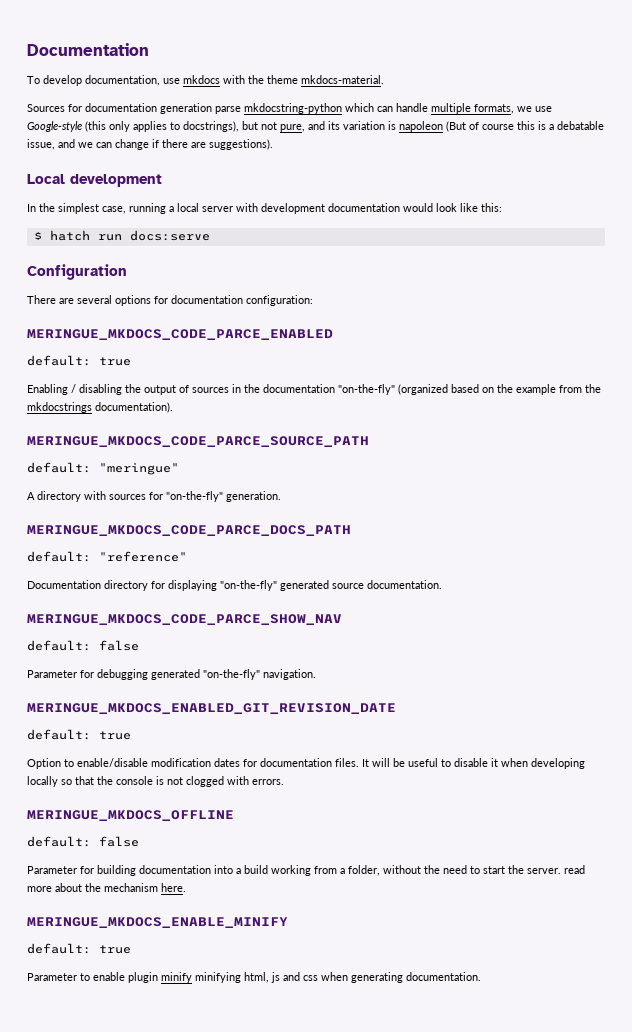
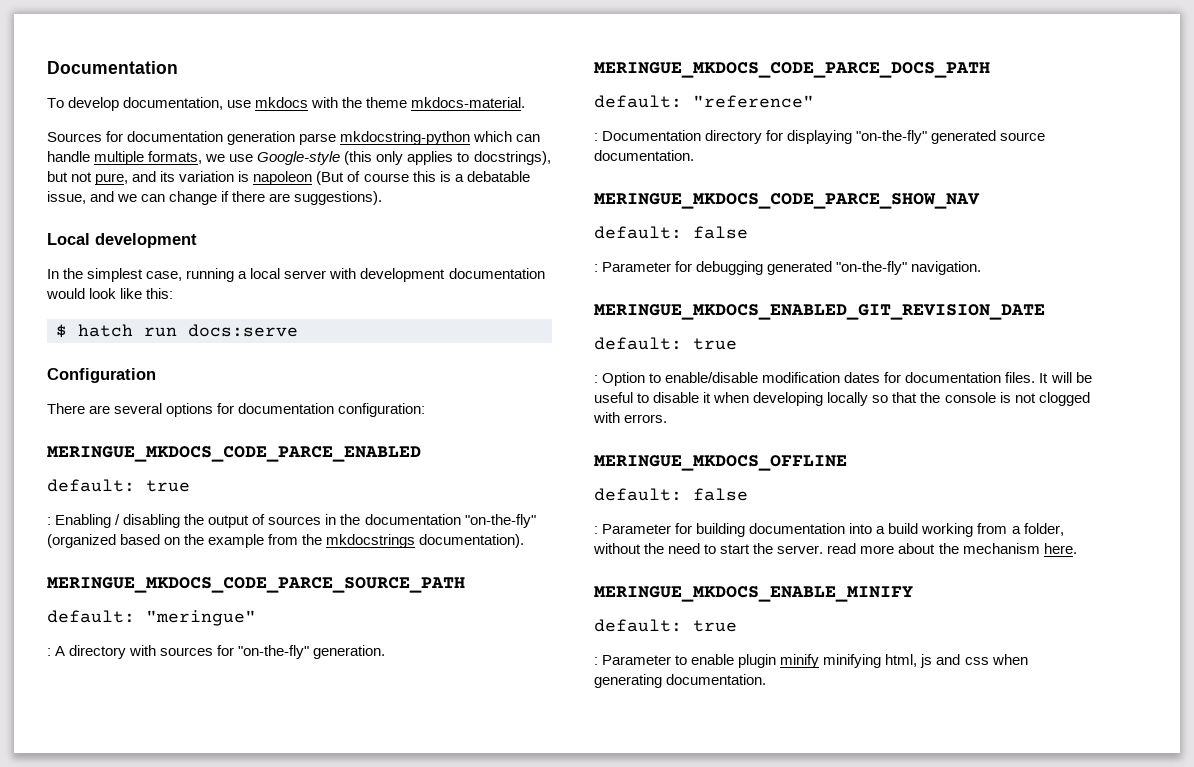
(131, 361) none -> [47,517,51,525] :
(179, 469) none -> [47,648,51,656] :
(187, 556) none -> [594,133,598,141] :
(139, 645) none -> [594,264,598,272] :
(131, 735) none -> [594,375,598,383] :
(139, 841) none -> [594,526,598,534] :
(131, 949) none -> [594,657,598,665] :

